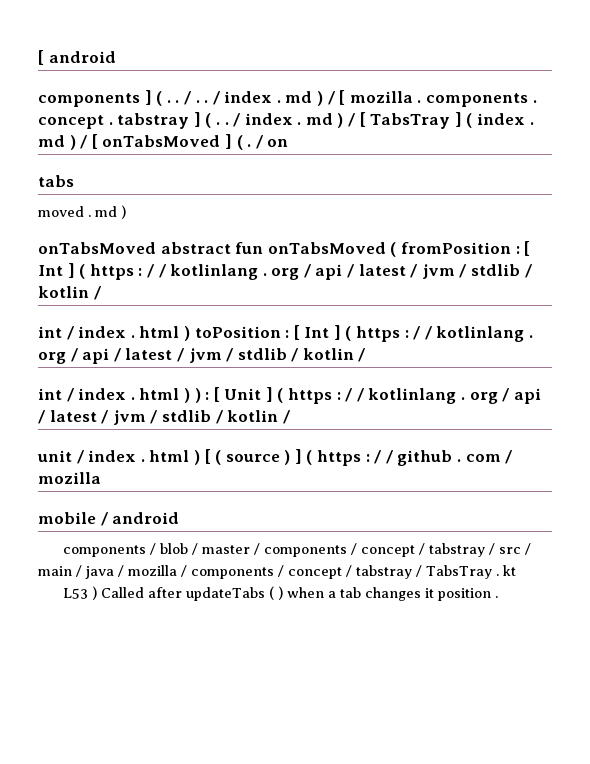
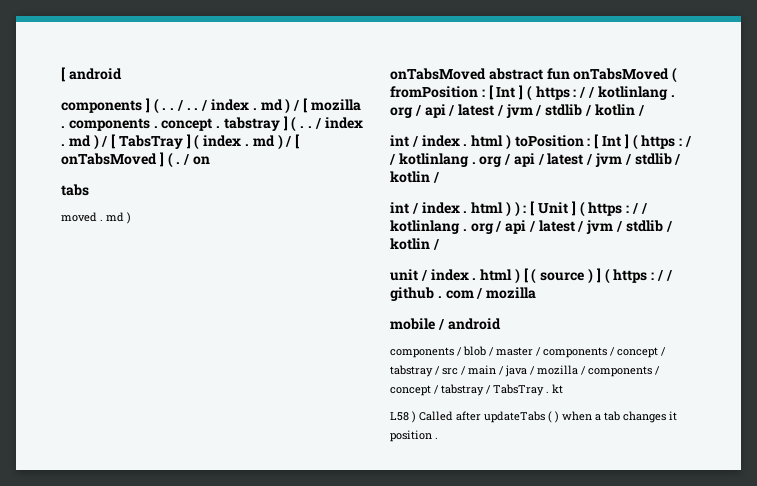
[62,588,88,599] L53 -> [390,412,409,421] L58

